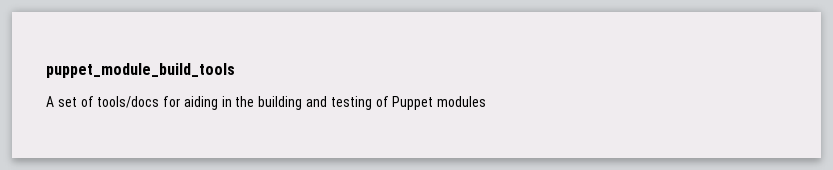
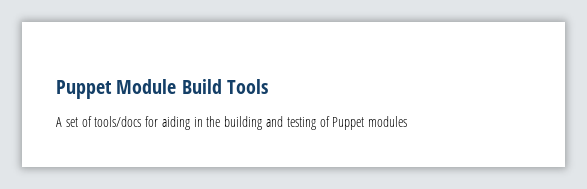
[46,63,235,78] puppet_module_build_tools -> [56,79,268,99] Puppet Module Build Tools

